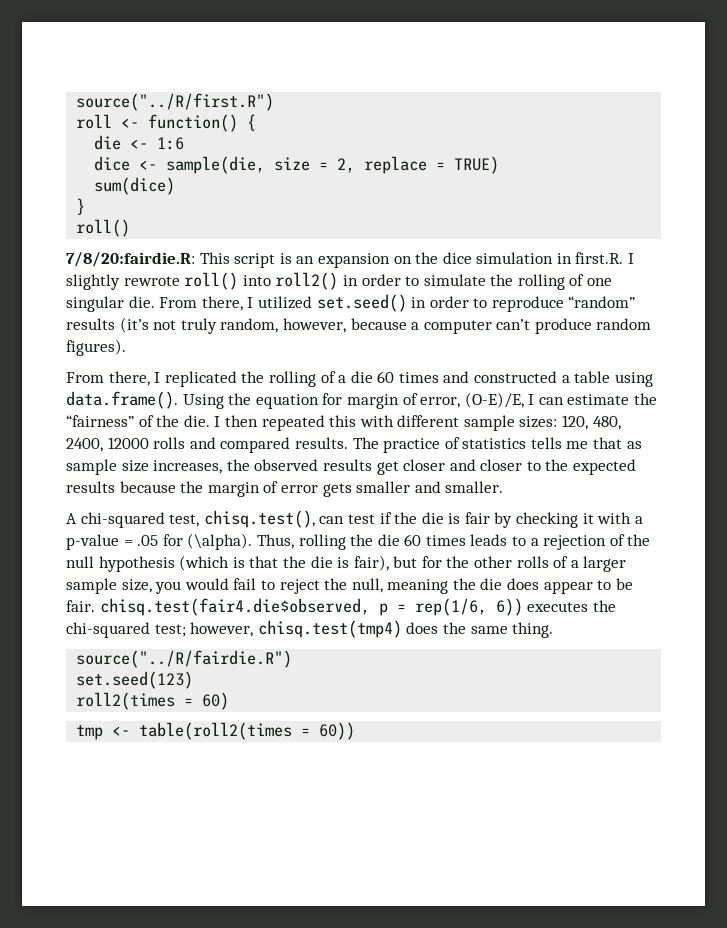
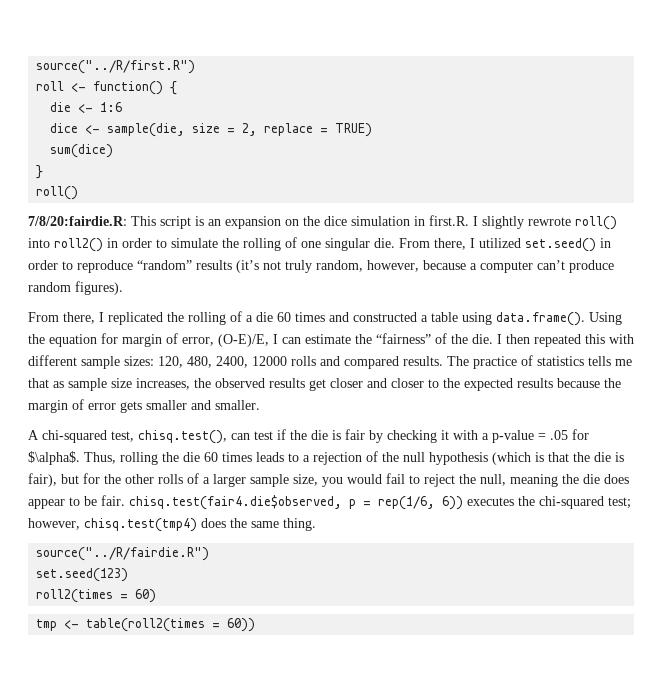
[187,533,253,550] (\alpha). -> [28,451,80,465] $\alpha$.

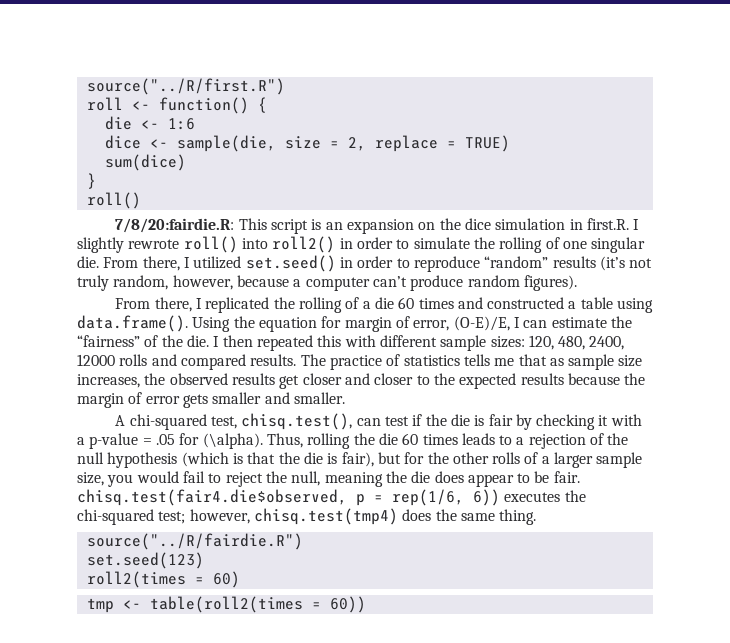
[28,451,80,465] $\alpha$. -> [202,433,263,449] (\alpha).

